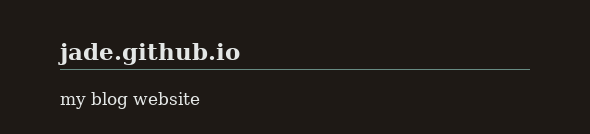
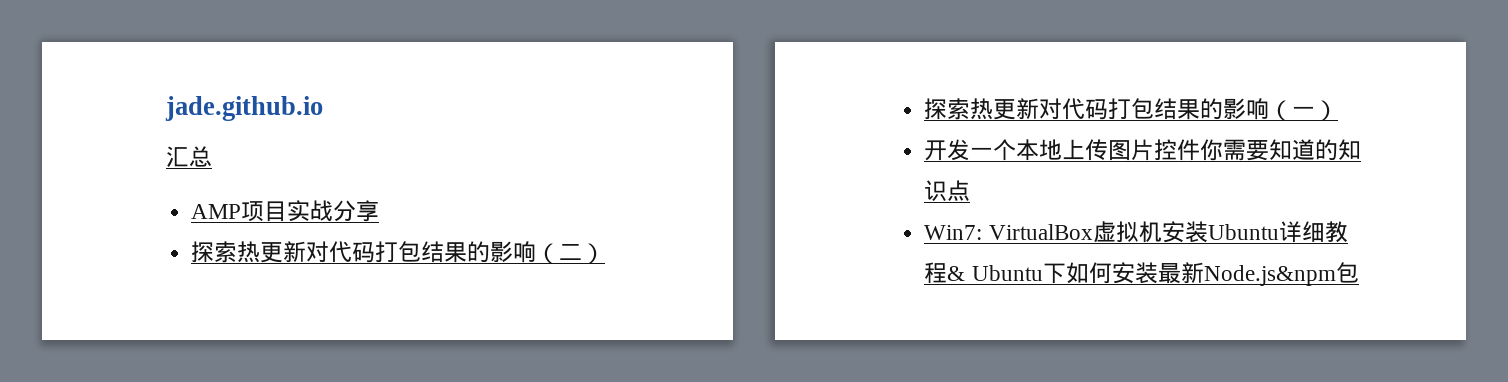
[60,92,200,109] my blog website -> [166,146,212,167] [191,200,380,222] [191,241,606,264] [924,98,1339,121] [924,139,1362,161] [924,180,971,202] [924,221,1348,243] [924,262,1359,286] 汇总 // AMP项目实战分享 // 探索热更新对代码打包结果的影响（二） // 探索热更新对代码打包结果的影响（一） // 开发一个本地上传图片控件你需要知道的知识点 // Win7: VirtualBox虚拟机安装Ubuntu详细教程& Ubuntu下如何安装最新Node.js&npm包

